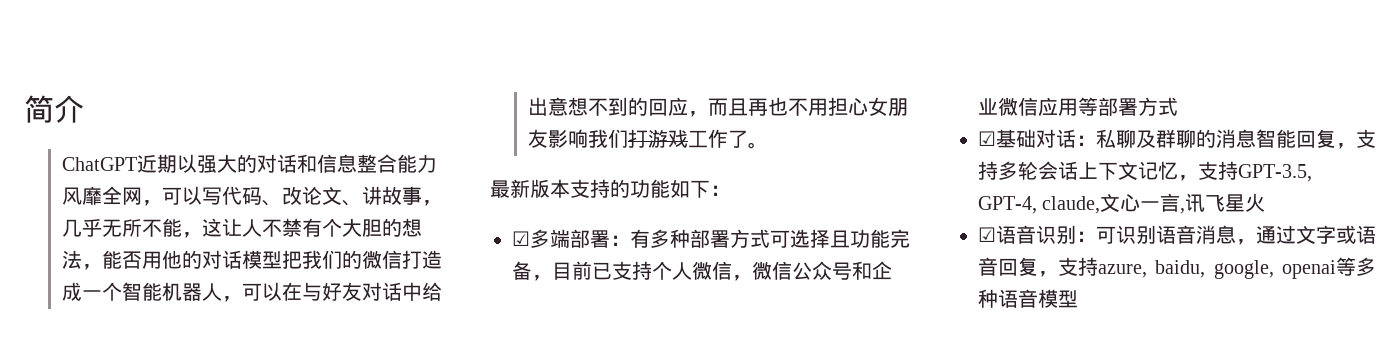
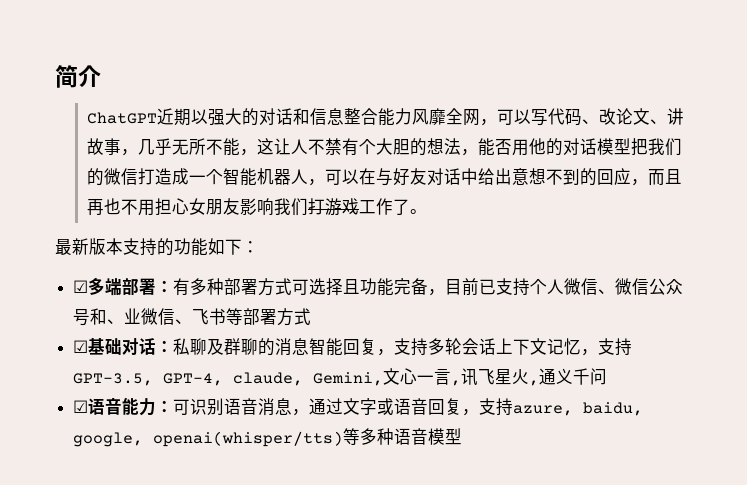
[732,275,752,281] ， -> [598,289,616,294] 、
[872,261,892,280] [978,97,1078,116] 企业微信应用 -> [107,308,227,325] 、业微信、飞书
(1101, 205) none -> [313,372,384,386] Gemini,
(1266, 202) none -> [529,368,608,386] ,通义千问
[1036,225,1076,244] 识别 -> [122,397,157,416] 能力
[1282,260,1336,279] openai -> [153,431,344,447] openai(whisper/tts)

